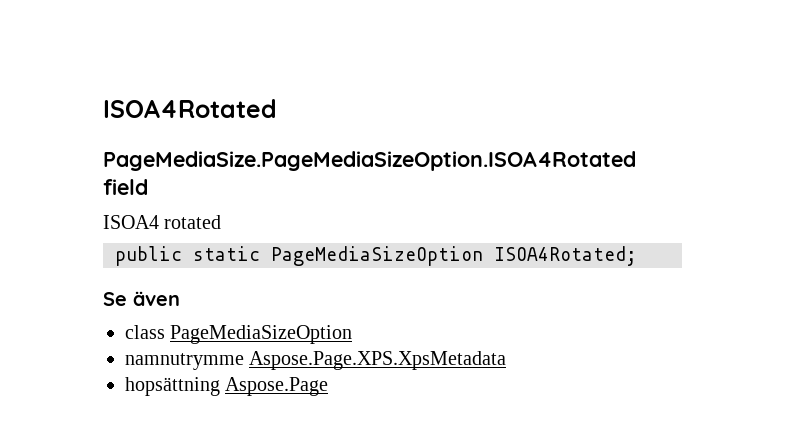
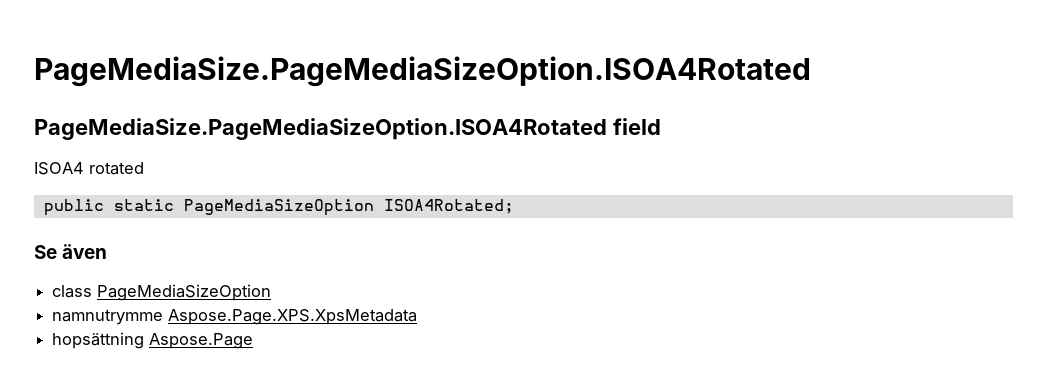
[103,99,277,118] ISOA4Rotated -> [34,56,811,87] PageMediaSize.PageMediaSizeOption.ISOA4Rotated

